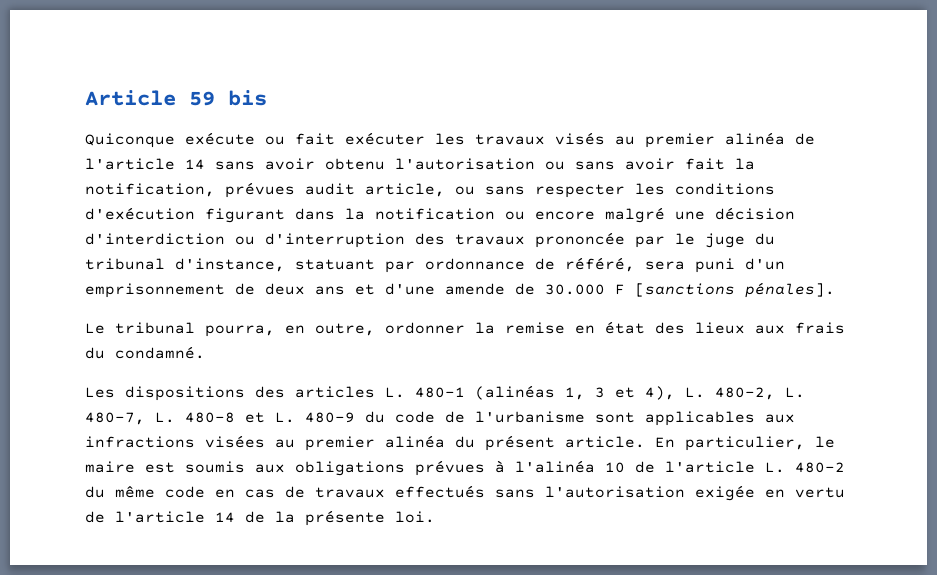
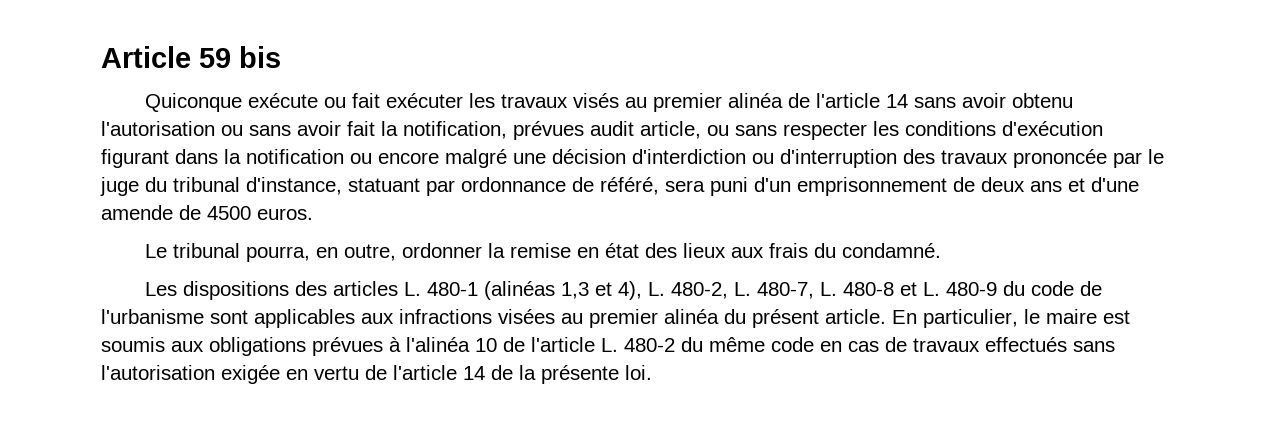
[545,282,835,298] 30.000 F [sanctions pénales]. -> [207,206,313,220] 4500 euros.
[565,387,605,400] 1, 3 -> [561,282,590,299] 1,3

